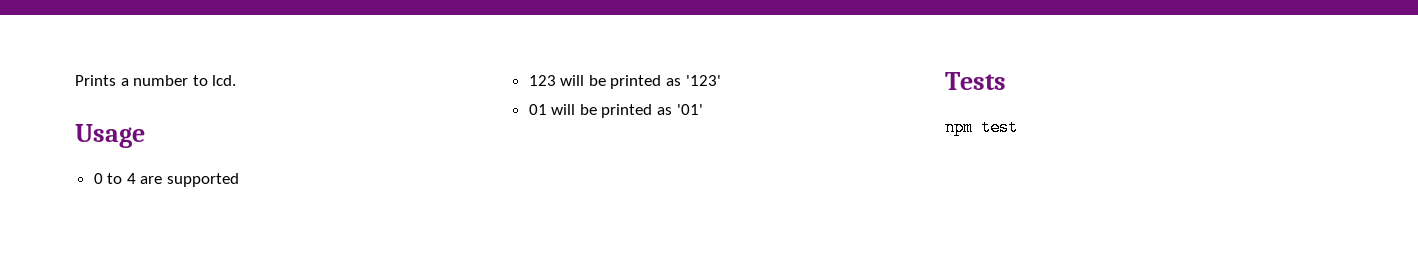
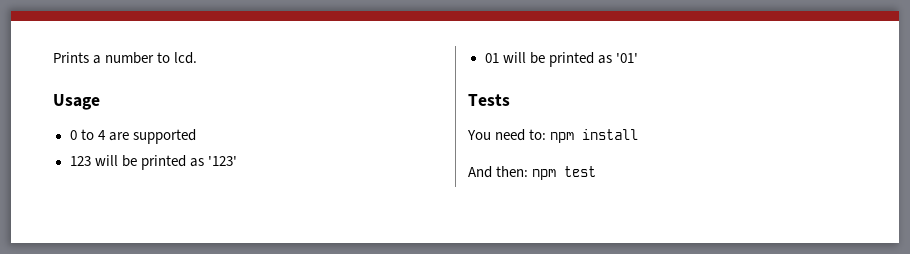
(1006, 81) none -> [467,129,639,143] [468,166,529,178] You need to: npm install // And then:

